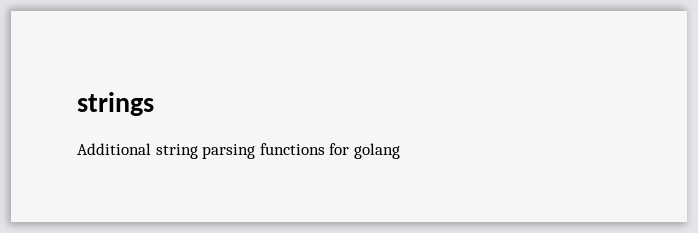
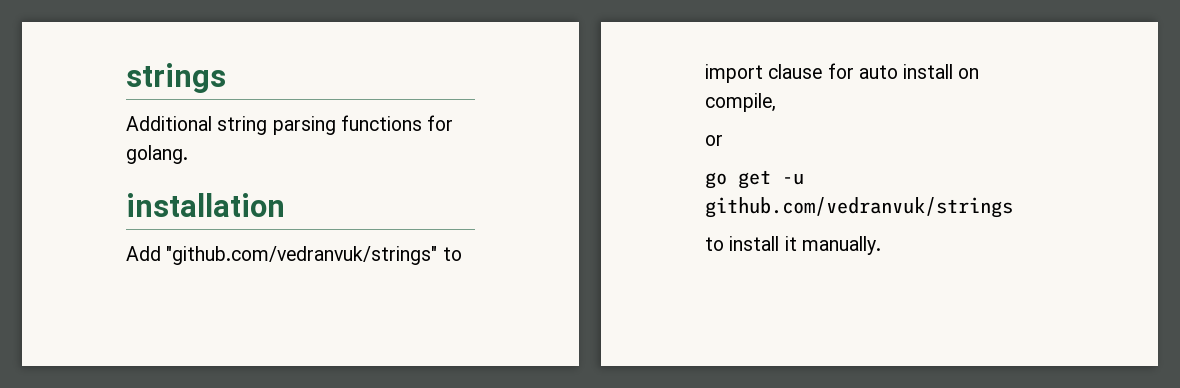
[353,143,400,159] golang -> [126,145,188,164] [126,193,285,217] [126,246,462,265] [705,63,980,83] [705,93,776,112] [705,135,723,146] [705,170,804,189] [705,197,1013,218] [705,236,881,255] golang. // installation // Add "github.com/vedranvuk/strings" to import clause for auto install on compile, // or // go get -u github.com/vedranvuk/strings // to install it manually.

